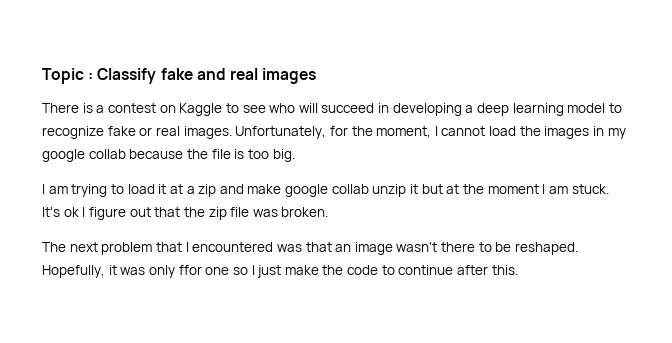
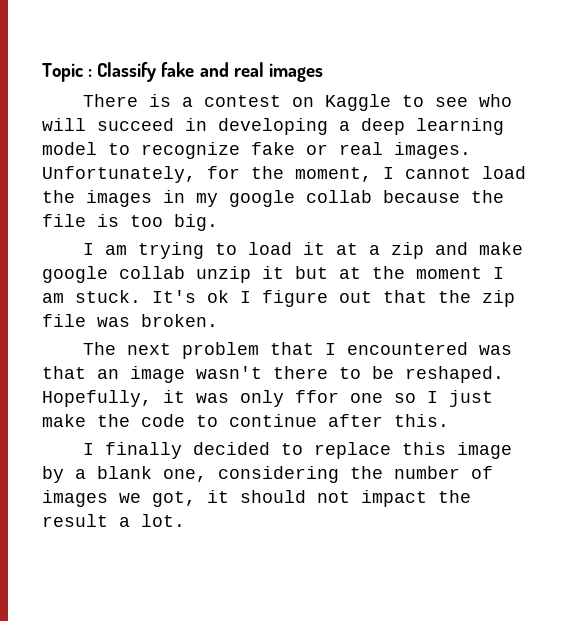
(518, 270) none -> [83,442,513,459] [42,466,493,483] [42,490,471,507] [42,514,185,527] // I finally decided to replace this image by a blank one, considering the number of images we got, it should not impact the result a lot.

